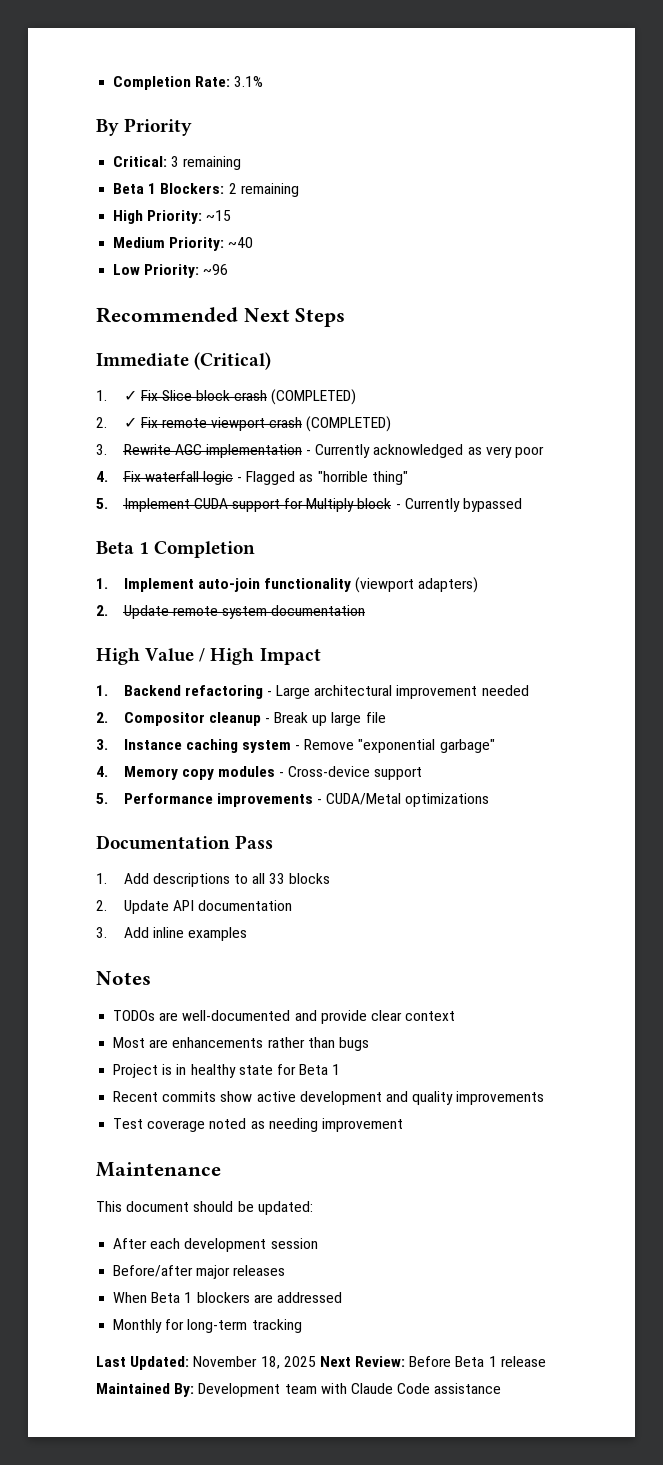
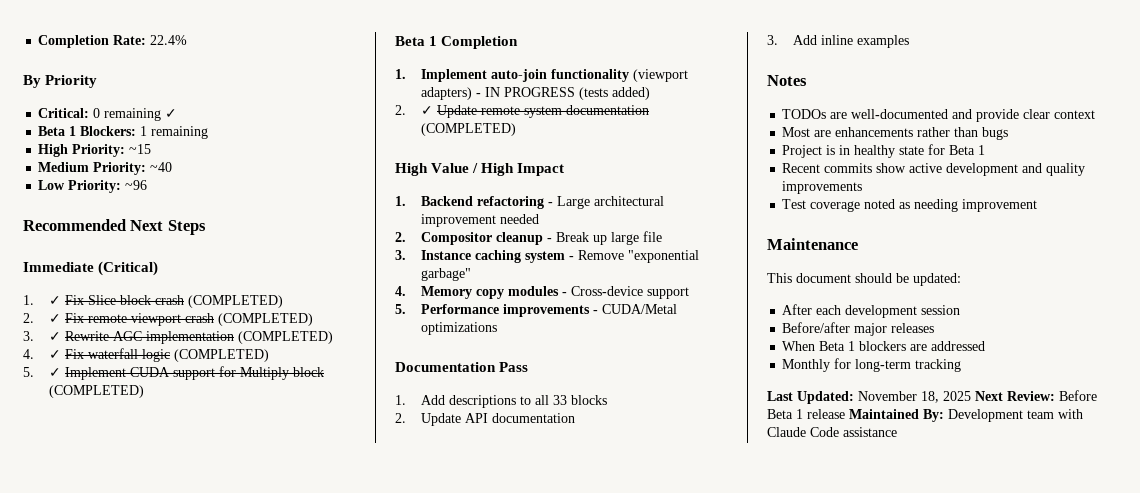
[234,76,264,87] 3.1% -> [150,35,188,45] 22.4%
[171,156,242,170] 3 remaining -> [93,108,178,121] 0 remaining ✓
[228,183,237,194] 2 -> [140,126,148,136] 1
(107, 449) none -> [49,332,62,341] ✓
[306,444,544,458] [96,471,108,482] - Currently acknowledged as very poor // 4. -> [238,331,334,344] [23,349,62,359] (COMPLETED) // 4. ✓
[237,471,408,485] [96,498,108,509] - Flagged as "horrible thing" // 5. -> [174,349,270,362] [23,367,62,377] (COMPLETED) // 5. ✓
[395,498,522,512] - Currently bypassed -> [49,385,145,398] (COMPLETED)
[96,605,108,616] // 2. -> [476,87,651,100] [395,105,434,115] - IN PROGRESS (tests added) // 2. ✓
(366, 610) none -> [421,123,517,136] (COMPLETED)

